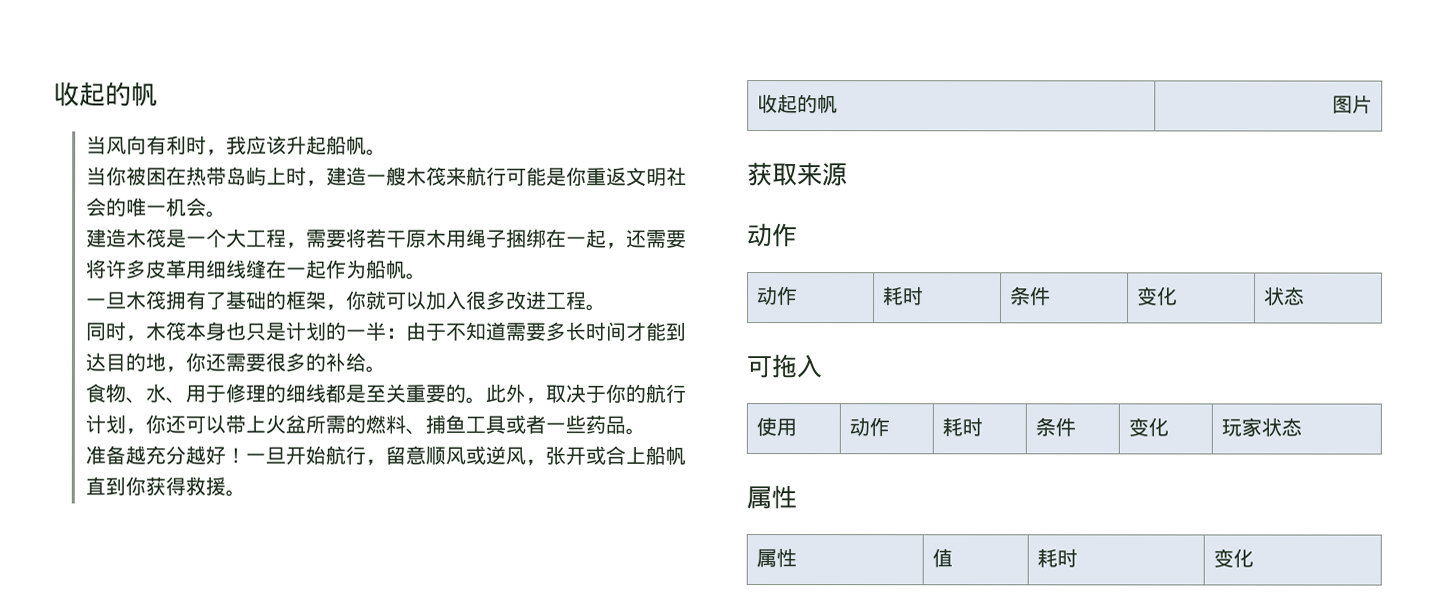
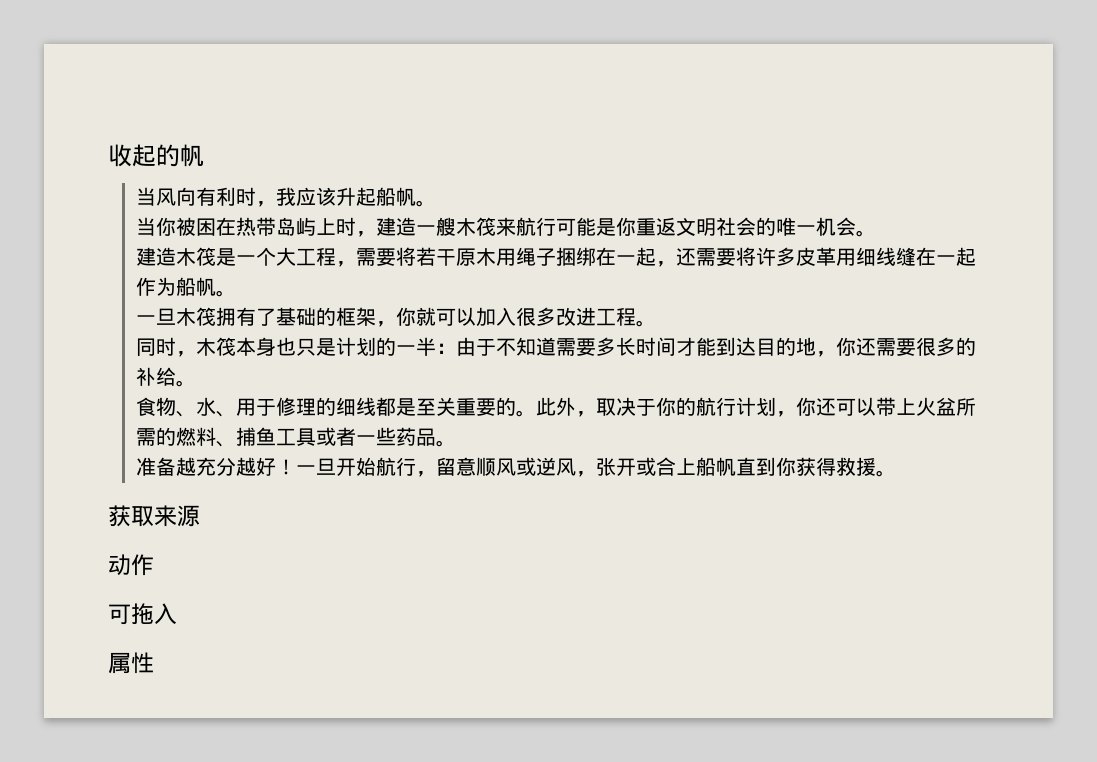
[756,94,838,114] [1332,94,1374,114] // 收起的帆 | 图片 -> (897, 473) none
[756,286,798,306] [882,286,924,306] [1009,286,1051,306] [1136,286,1178,306] [1263,286,1305,306] [746,354,822,379] [755,417,797,437] [848,417,890,437] [941,417,983,437] [1034,417,1076,437] [1127,417,1169,437] [1220,417,1302,437] [746,485,797,510] [755,548,797,568] [931,548,953,568] [1036,548,1078,568] [1212,548,1254,568] // 动作 | 耗时 | 条件 | 变化 | 状态 // 可拖入 // 使用 | 动作 | 耗时 | 条件 | 变化 | 玩家状态 // 属性 // 属性 | 值 | 耗时 | 变化 -> [108,603,177,625] [108,652,154,674] // 可拖入 // 属性

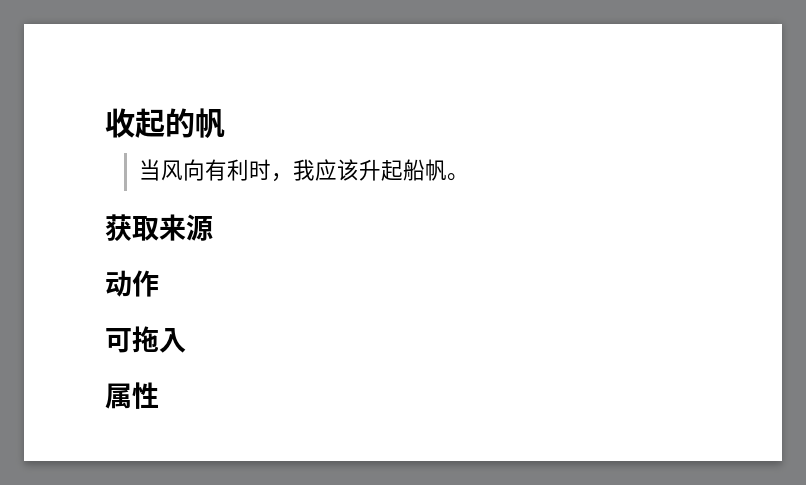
[136,217,877,237] [136,247,977,267] [136,277,237,297] [136,307,657,327] [136,337,977,357] [136,367,197,387] [136,397,977,417] [136,427,457,447] [136,457,897,477] // 当你被困在热带岛屿上时，建造一艘木筏来航行可能是你重返文明社会的唯一机会。 // 建造木筏是一个大工程，需要将若干原木用绳子捆绑在一起，还需要将许多皮革用细线缝在一起作为船帆。 // 一旦木筏拥有了基础的框架，你就可以加入很多改进工程。 // 同时，木筏本身也只是计划的一半：由于不知道需要多长时间才能到达目的地，你还需要很多的补给。 // 食物、水、用于修理的细线都是至关重要的。此外，取决于你的航行计划，你还可以带上火盆所需的燃料、捕鱼工具或者一些药品。 // 准备越充分越好！一旦开始航行，留意顺风或逆风，张开或合上船帆直到你获得救援。 -> (469, 177) none

